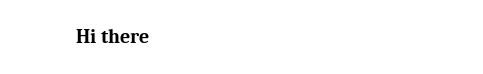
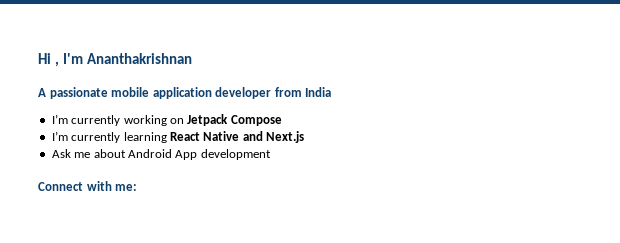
[101,28,150,43] there -> [54,53,192,67] [38,87,332,99] [51,114,282,126] [51,131,304,143] [51,149,271,160] [38,181,138,191] , I'm Ananthakrishnan // A passionate mobile application developer from India // I’m currently working on Jetpack Compose // I’m currently learning React Native and Next.js // Ask me about Android App development // Connect with me:

